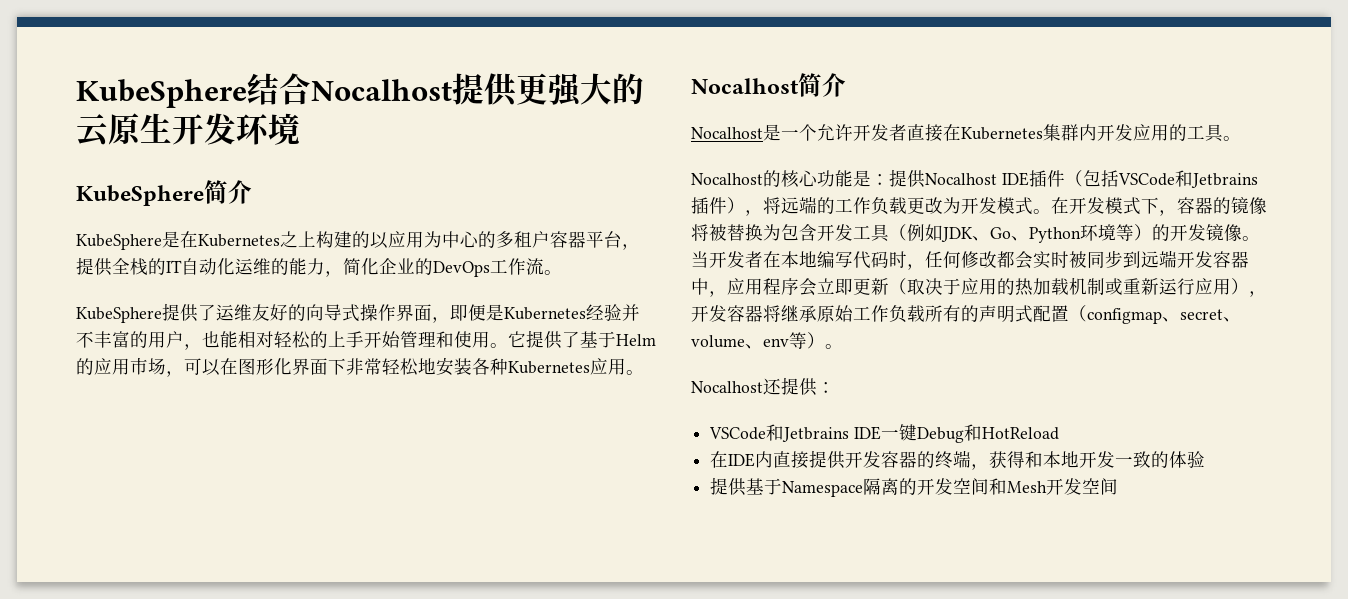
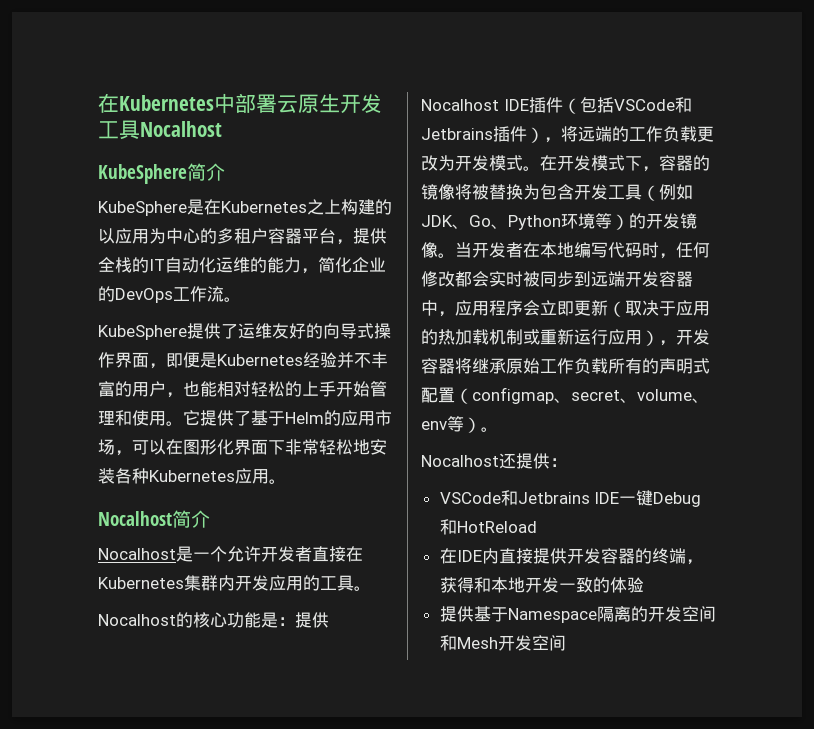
[76,73,644,108] KubeSphere结合Nocalhost提供更强大的 -> [98,93,277,114] 在Kubernetes中部署
[236,113,300,145] 环境 -> [98,120,222,140] 工具Nocalhost

